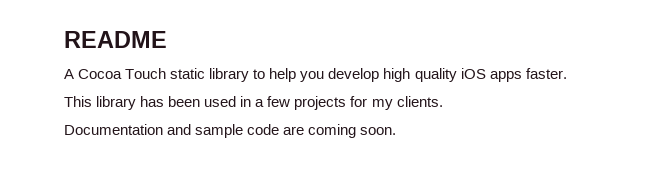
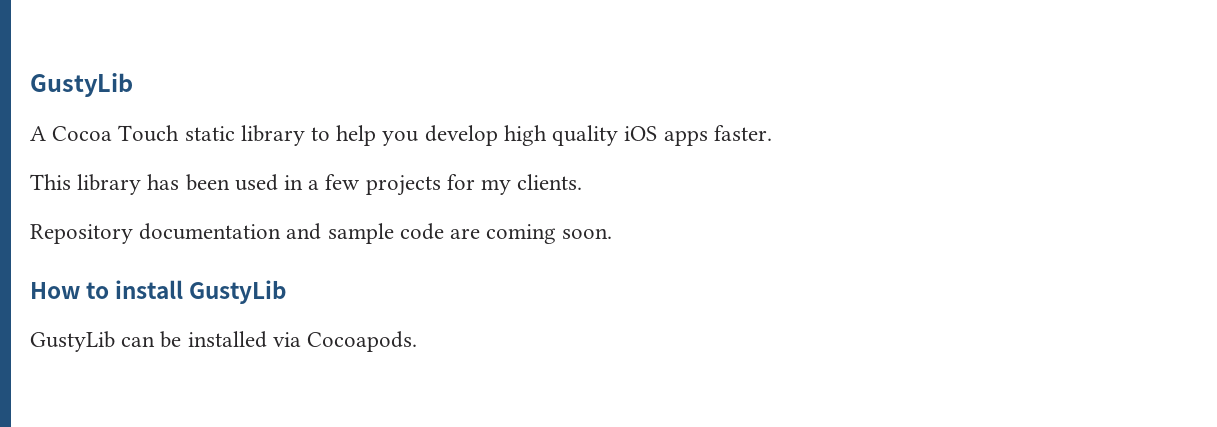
[64,31,167,48] README -> [30,73,133,97] GustyLib
[64,124,163,135] Documentation -> [30,223,282,244] Repository documentation
(397, 131) none -> [30,280,287,304] [30,331,418,352] // How to install GustyLib // GustyLib can be installed via Cocoapods.

